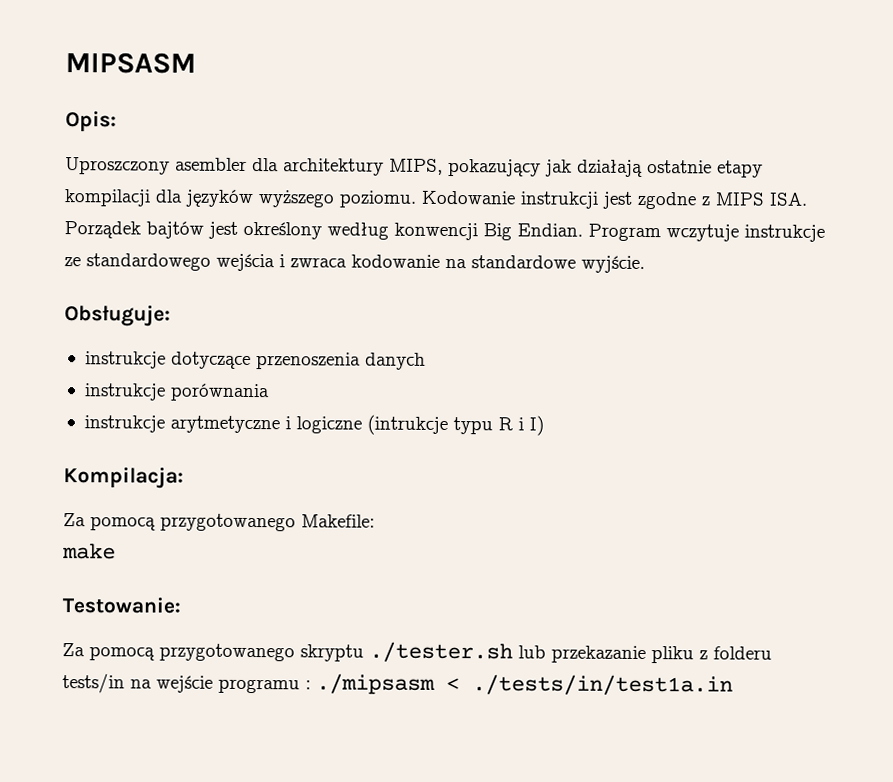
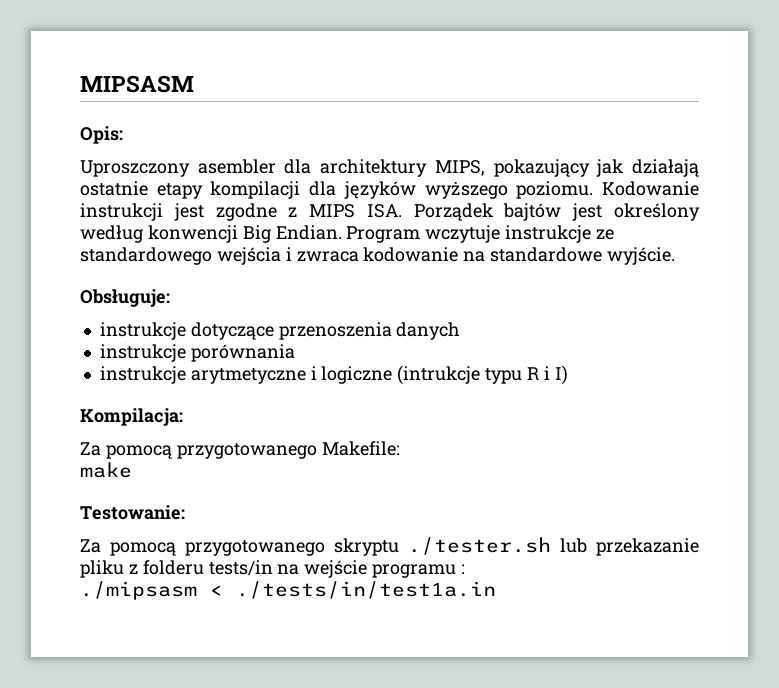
(311, 685) none -> (466, 569) //

